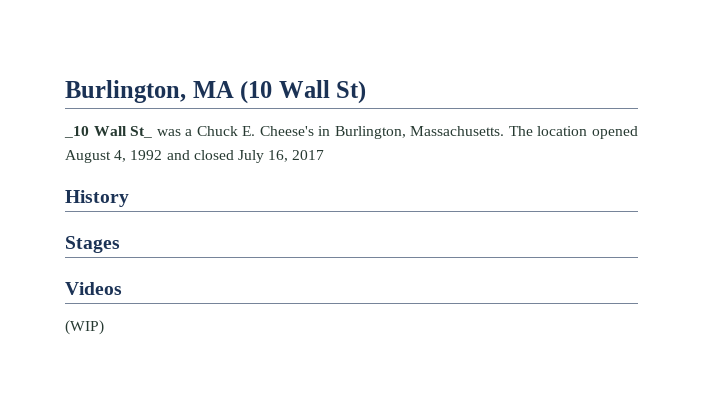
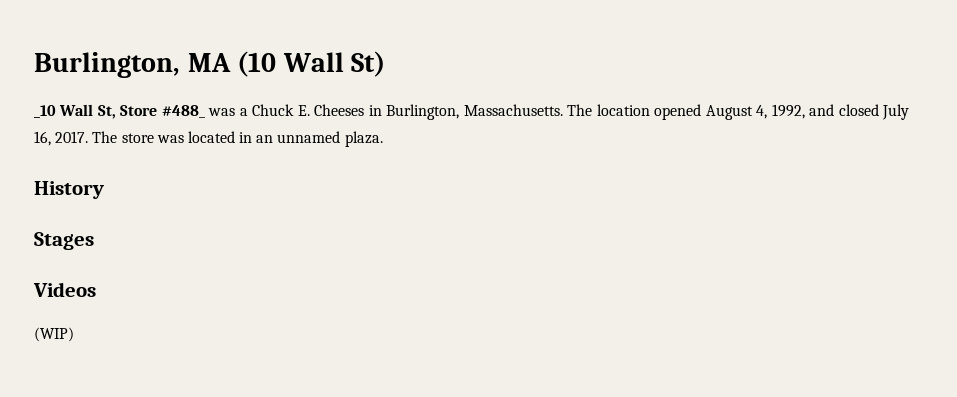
[130,126,153,138] St_ -> [97,105,205,119] St, Store #488_
[259,126,314,136] Cheese's -> [314,104,365,116] Cheeses
[130,150,163,160] 1992 -> [771,104,805,119] 1992,
[292,150,325,160] 2017 -> [55,131,383,147] 2017. The store was located in an unnamed plaza.

